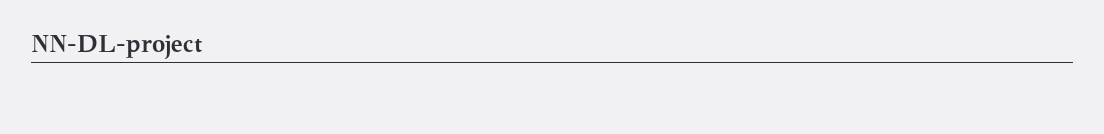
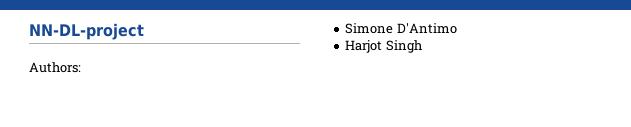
(202, 47) none -> [29,62,81,73] [345,23,457,34] [345,40,422,53] // Authors: // Simone D'Antimo // Harjot Singh

